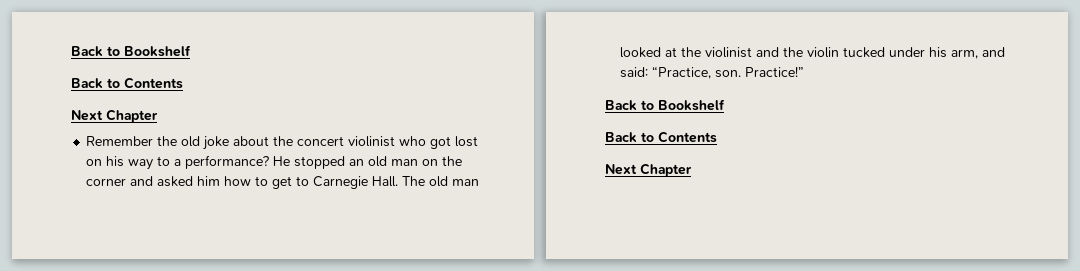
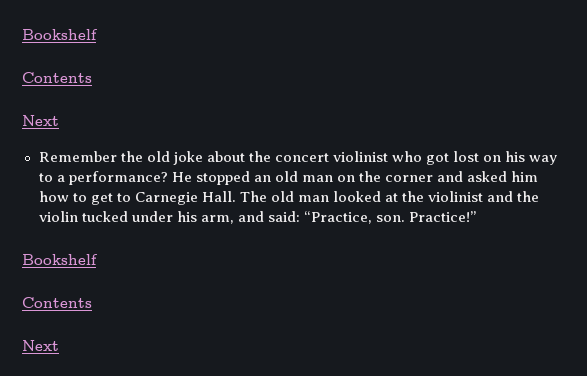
[71,45,191,57] [71,77,183,89] [71,109,158,123] Back to Bookshelf // Back to Contents // Next Chapter -> [22,29,98,40] [22,72,92,83] [22,115,59,126] Bookshelf // Contents // Next
[605,99,725,111] [605,131,717,143] [605,163,692,177] Back to Bookshelf // Back to Contents // Next Chapter -> [22,254,98,265] [22,297,92,308] [22,340,59,351] Bookshelf // Contents // Next

